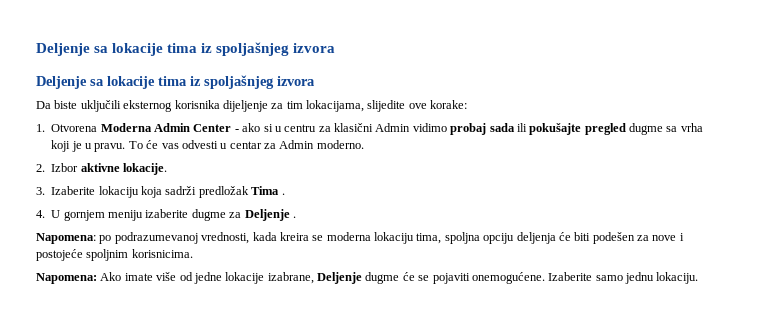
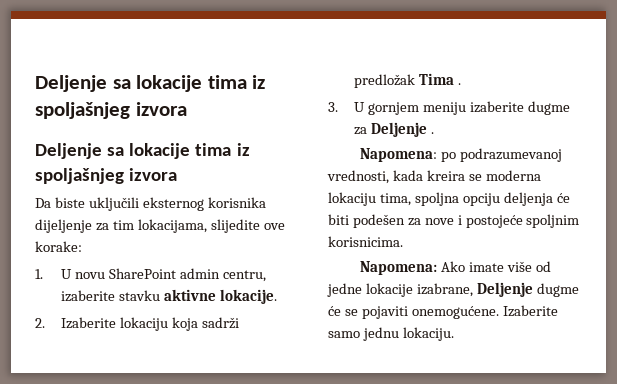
[51,123,703,135] [51,140,364,152] [36,163,79,172] Otvorena Moderna Admin Center - ako si u centru za klasični Admin vidimo probaj sada ili pokušajte pregled dugme sa vrha koji je u pravu. To će vas odvesti u centar za Admin moderno. // 2. Izbor -> [61,268,266,282] [61,290,161,302] U novu SharePoint admin centru, izaberite stavku
[36,187,45,195] 3. -> [35,318,45,328] 2.
[36,210,45,218] 4. -> [328,102,338,112] 3.

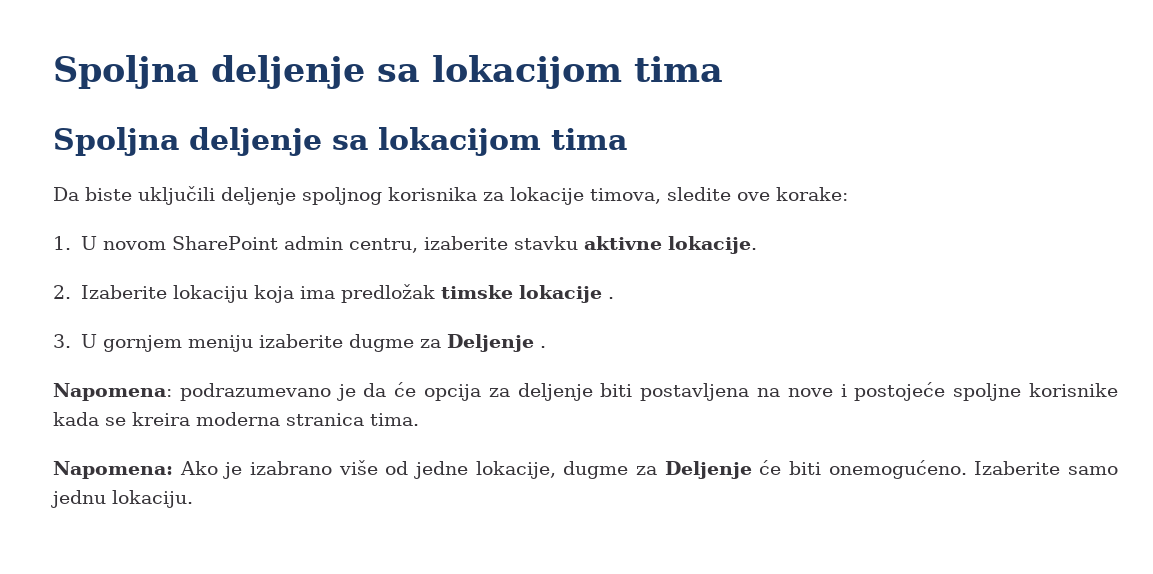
[35,75,266,92] [35,102,187,119] [35,143,250,159] [35,168,178,184] [35,197,266,211] [35,219,260,233] Deljenje sa lokacije tima iz spoljašnjeg izvora // Deljenje sa lokacije tima iz spoljašnjeg izvora // Da biste uključili eksternog korisnika dijeljenje za tim lokacijama, slijedite -> [53,55,723,89] [53,127,627,156] [53,186,731,205] Spoljna deljenje sa lokacijom tima // Spoljna deljenje sa lokacijom tima // Da biste uključili deljenje spoljnog korisnika za lokacije timova, sledite
[75,272,106,279] novu -> [103,241,167,250] novom
[201,317,239,329] [354,73,455,88] sadrži predložak Tima -> [300,284,603,303] ima predložak timske lokacije
[441,148,562,162] [327,170,541,184] [328,192,570,206] [328,214,580,228] [328,236,403,247] po podrazumevanoj vrednosti, kada kreira se moderna lokaciju tima, spoljna opciju deljenja će biti podešen za nove i postojeće spoljnim korisnicima. -> [179,382,1118,401] [53,412,419,426] podrazumevano je da će opcija za deljenje biti postavljena na nove i postojeće spoljne korisnike kada se kreira moderna stranica tima.
[468,262,504,272] imate -> [223,461,332,479] je izabrano
[365,282,579,297] [328,306,499,319] lokacije izabrane, Deljenje dugme će se pojaviti onemogućene. -> [475,460,967,479] lokacije, dugme za Deljenje će biti onemogućeno.

